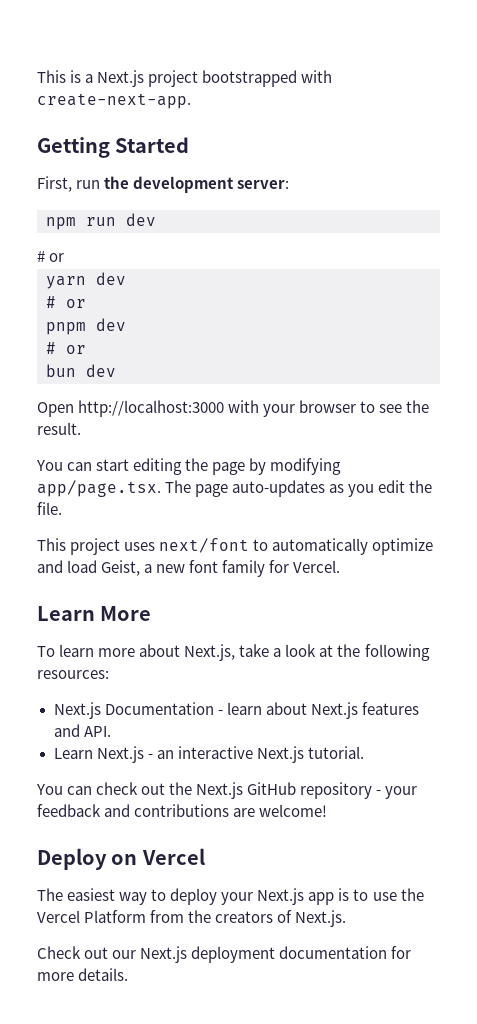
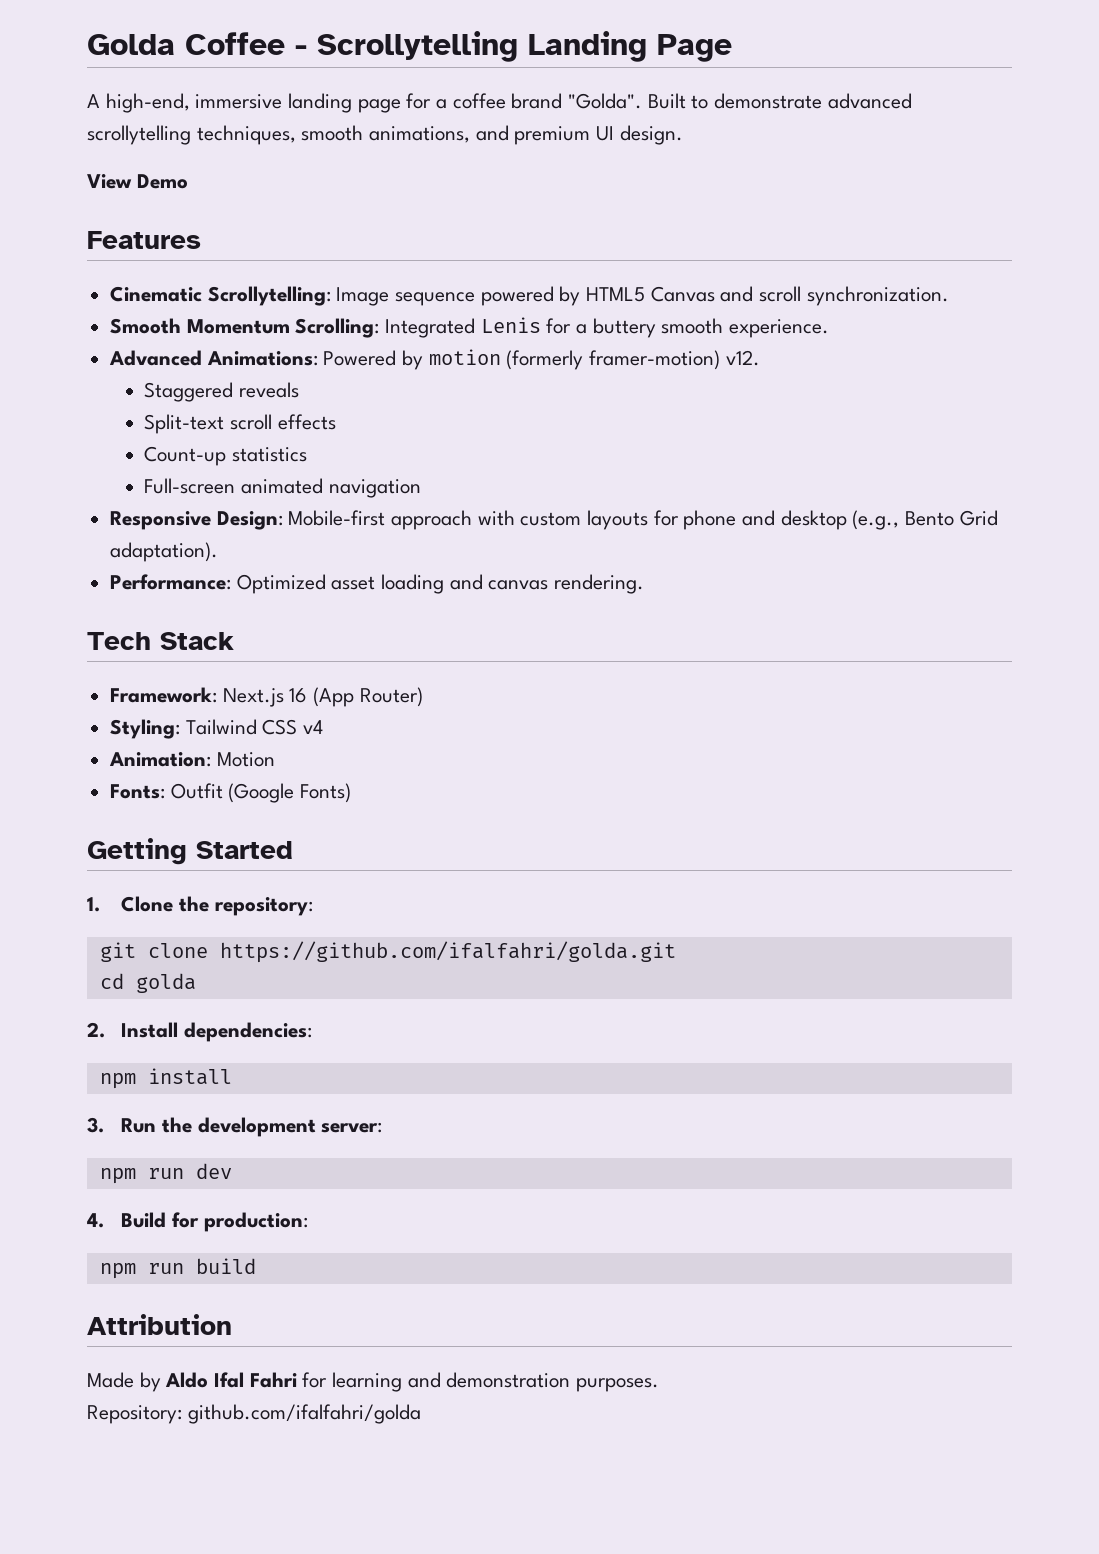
[37,70,333,87] [37,93,191,109] [37,137,190,158] [37,176,101,192] This is a Next.js project bootstrapped with create-next-app. // Getting Started // First, run -> [87,31,732,62] [87,93,912,113] [87,125,683,145] [87,174,188,189] [87,231,201,249] [110,286,949,306] [110,317,830,338] [109,349,760,370] [144,382,300,402] [144,414,336,434] [144,446,308,466] [144,478,421,498] [110,510,998,530] [110,542,219,562] [110,574,645,594] [87,632,234,650] [110,687,423,707] [110,719,324,739] [109,752,275,767] [110,783,352,803] [87,838,293,865] [87,896,313,916] [99,941,676,963] [99,973,196,993] [87,1022,313,1042] [99,1068,232,1089] [87,1117,157,1133] Golda Coffee - Scrollytelling Landing Page // A high-end, immersive landing page for a coffee brand "Golda". Built to demonstrate advanced scrollytelling techniques, smooth animations, and premium UI design. // View Demo // Features // Cinematic Scrollytelling: Image sequence powered by HTML5 Canvas and scroll synchronization. // Smooth Momentum Scrolling: Integrated Lenis for a buttery smooth experience. // Advanced Animations: Powered by motion (formerly framer-motion) v12. // Staggered reveals // Split-text scroll effects // Count-up statistics // Full-screen animated navigation // Responsive Design: Mobile-first approach with custom layouts for phone and desktop (e.g., Bento Grid adaptation). // Performance: Optimized asset loading and canvas rendering. // Tech Stack // Framework: Next.js 16 (App Router) // Styling: Tailwind CSS v4 // Animation: Motion // Fonts: Outfit (Google Fonts) // Getting Started // 1. Clone the repository: // git clone https://github.com/ifalfahri/golda.git // cd golda // 2. Install dependencies: // npm install // 3. Run
[37,250,65,262] [46,272,126,289] [46,296,86,308] [46,318,126,335] [46,342,86,354] [46,364,116,377] [37,400,430,417] [37,422,81,435] [36,458,342,475] [37,480,433,497] [37,502,62,515] [37,538,434,555] [37,560,341,577] [37,606,152,621] [37,644,430,661] [37,670,109,679] [53,702,419,719] [53,724,111,737] [53,746,364,763] [36,782,418,799] [37,804,328,817] [37,848,205,870] [37,888,424,905] [37,910,347,927] [37,946,412,963] [37,968,129,981] # or // yarn dev // # or // pnpm dev // # or // bun dev // Open http://localhost:3000 with your browser to see the result. // You can start editing the page by modifying app/page.tsx. The page auto-updates as you edit the file. // This project uses next/font to automatically optimize and load Geist, a new font family for Vercel. // Learn More // To learn more about Next.js, take a look at the following resources: // Next.js Documentation - learn about Next.js features and API. // Learn Next.js - an interactive Next.js tutorial. // You can check out the Next.js GitHub repository - your feedback and contributions are welcome! // Deploy on Vercel // The easiest way to deploy your Next.js app is to use the Vercel Platform from the creators of Next.js. // Check out our Next.js deployment documentation for more details. -> [87,1212,308,1232] [99,1258,256,1279] [87,1314,232,1335] [87,1372,660,1392] [87,1404,421,1424] 4. Build for production: // npm run build // Attribution // Made by Aldo Ifal Fahri for learning and demonstration purposes. // Repository: github.com/ifalfahri/golda

